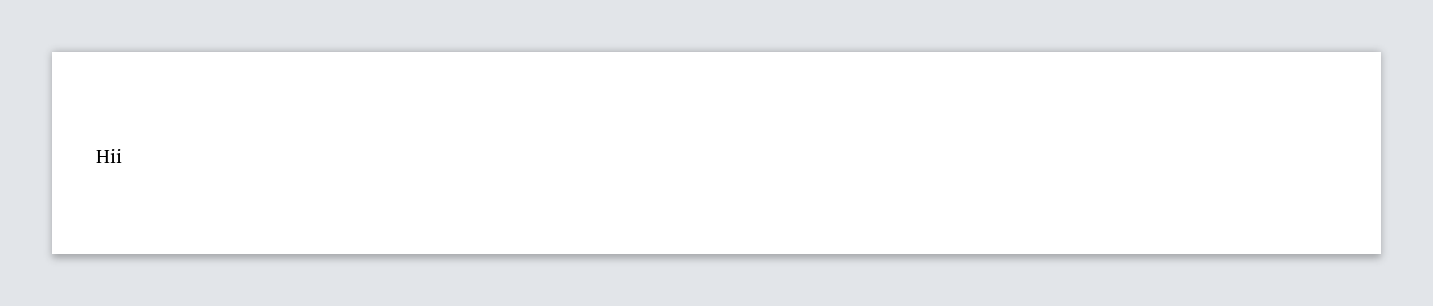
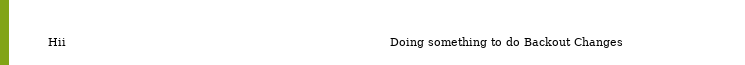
(122, 156) none -> [390,37,623,48] // Doing something to do Backout Changes

